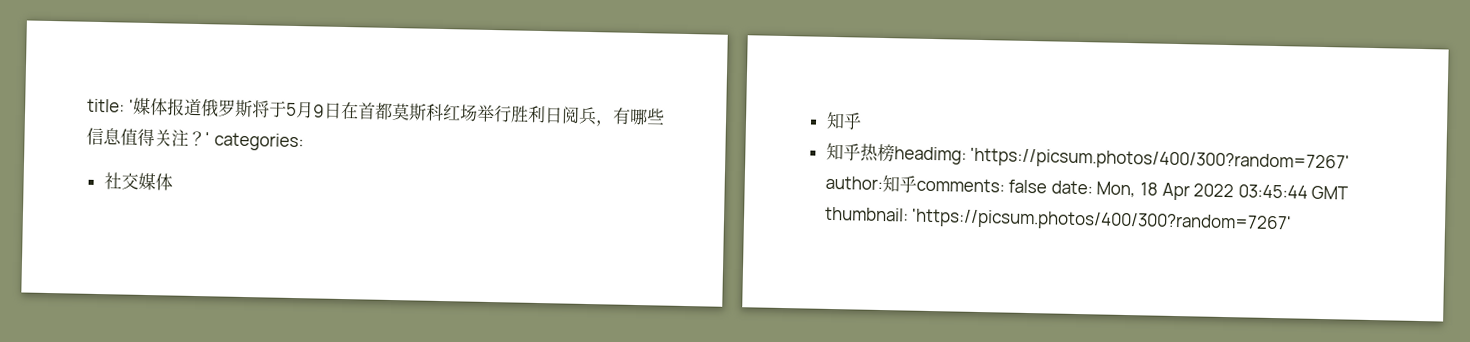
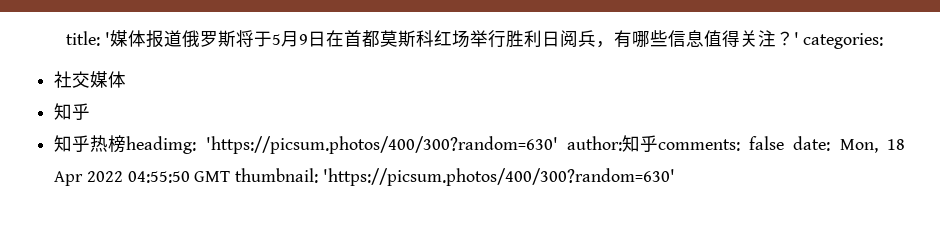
[970,147,1351,173] 'https://picsum.photos/400/300?random=7267' -> [205,136,558,154] 'https://picsum.photos/400/300?random=630'
[1237,184,1308,199] 03:45:44 -> [127,171,190,183] 04:55:50
[911,208,1293,234] 'https://picsum.photos/400/300?random=7267' -> [322,168,675,186] 'https://picsum.photos/400/300?random=630'

